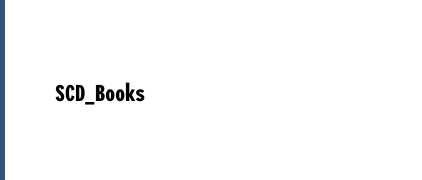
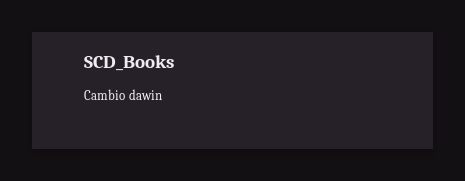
(145, 93) none -> [84,89,162,100] // Cambio dawin

